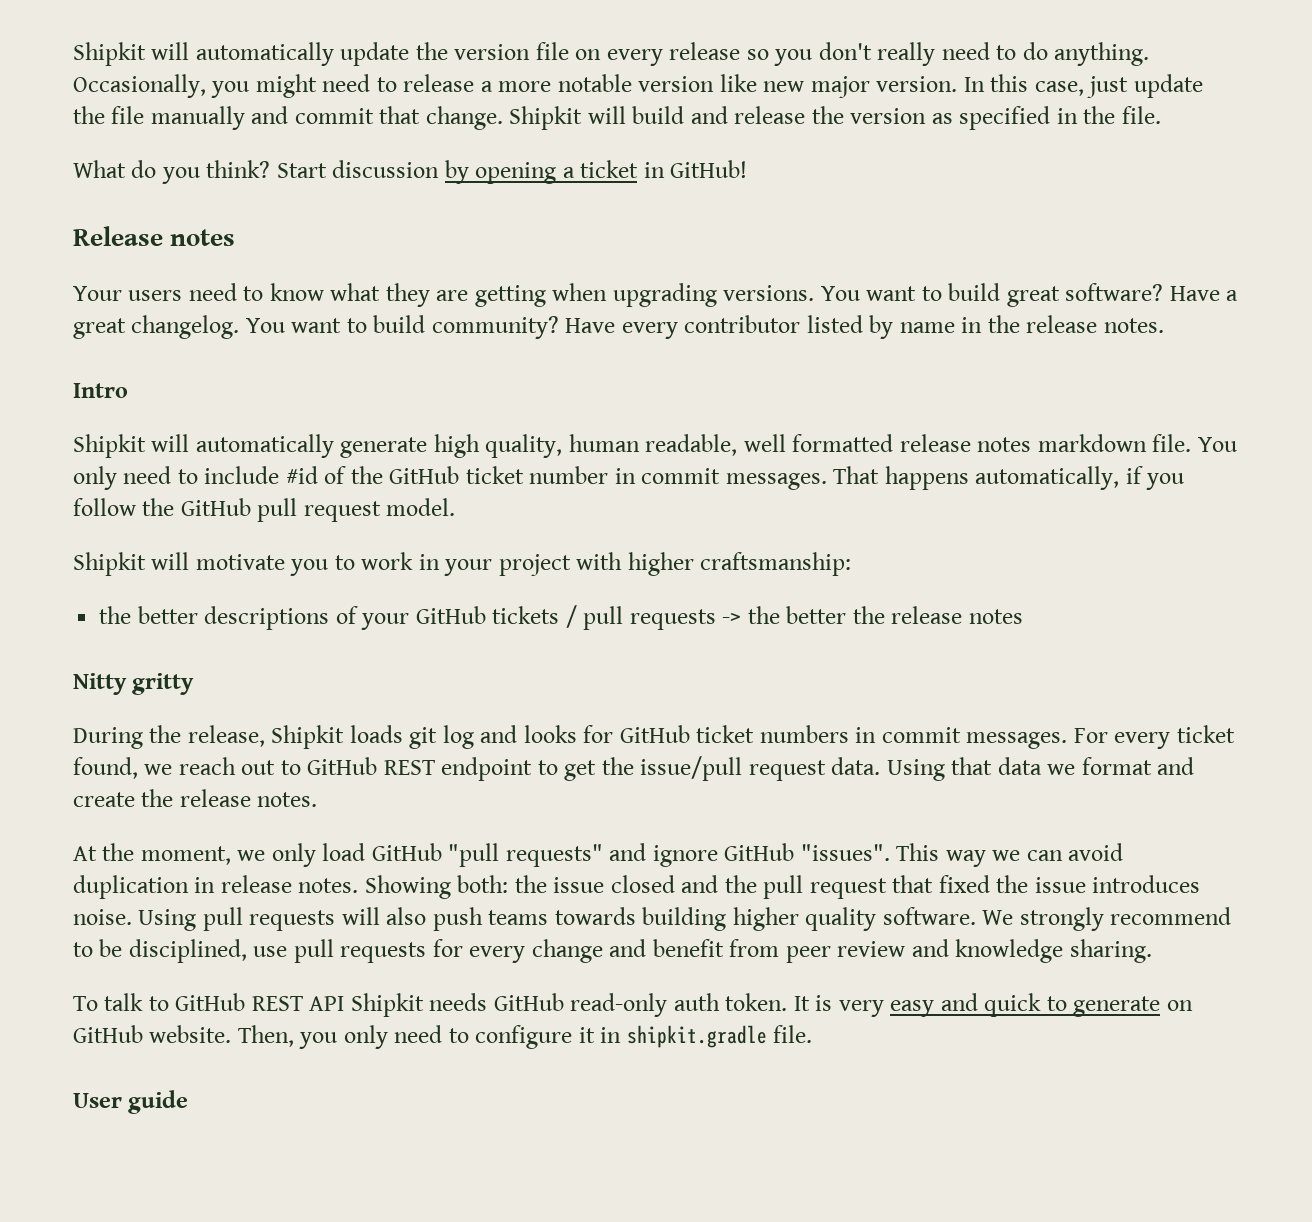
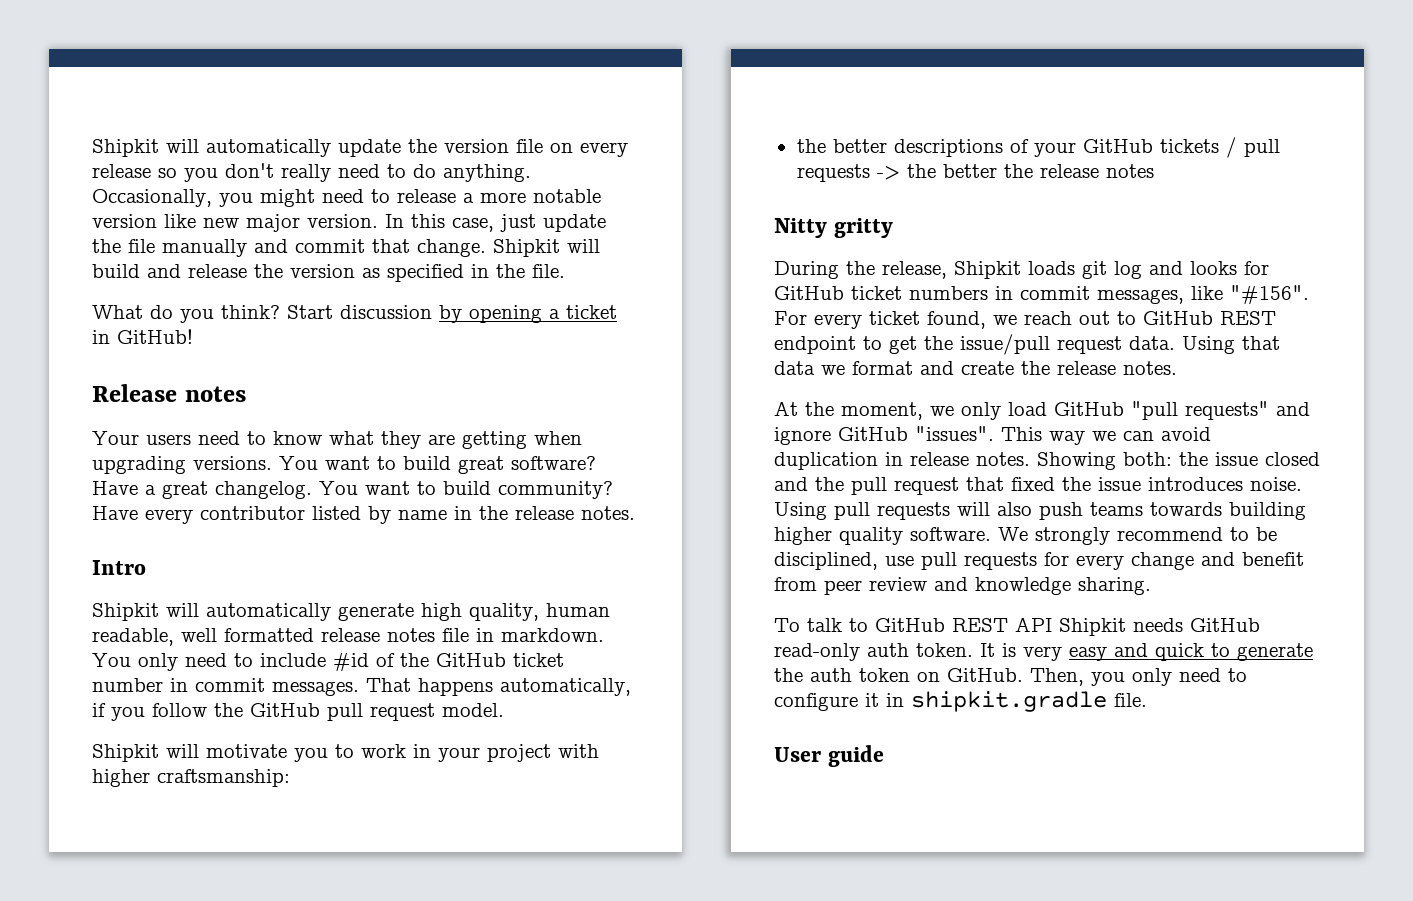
[1037,434,1192,452] markdown file. -> [442,628,604,642] file in markdown.
[966,732,1068,749] messages. -> [1097,285,1309,305] messages, like "#156".
[1166,1000,1193,1011] [73,1025,232,1043] on GitHub website. -> [774,668,1023,682] the auth token on GitHub.

